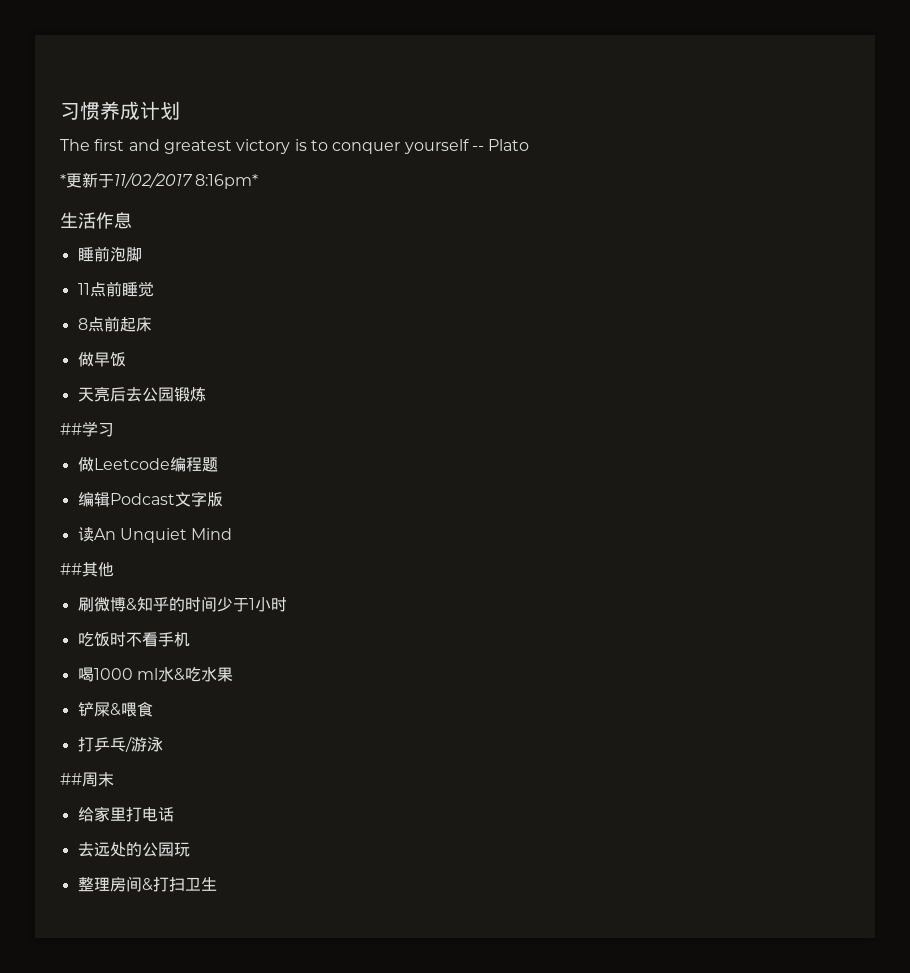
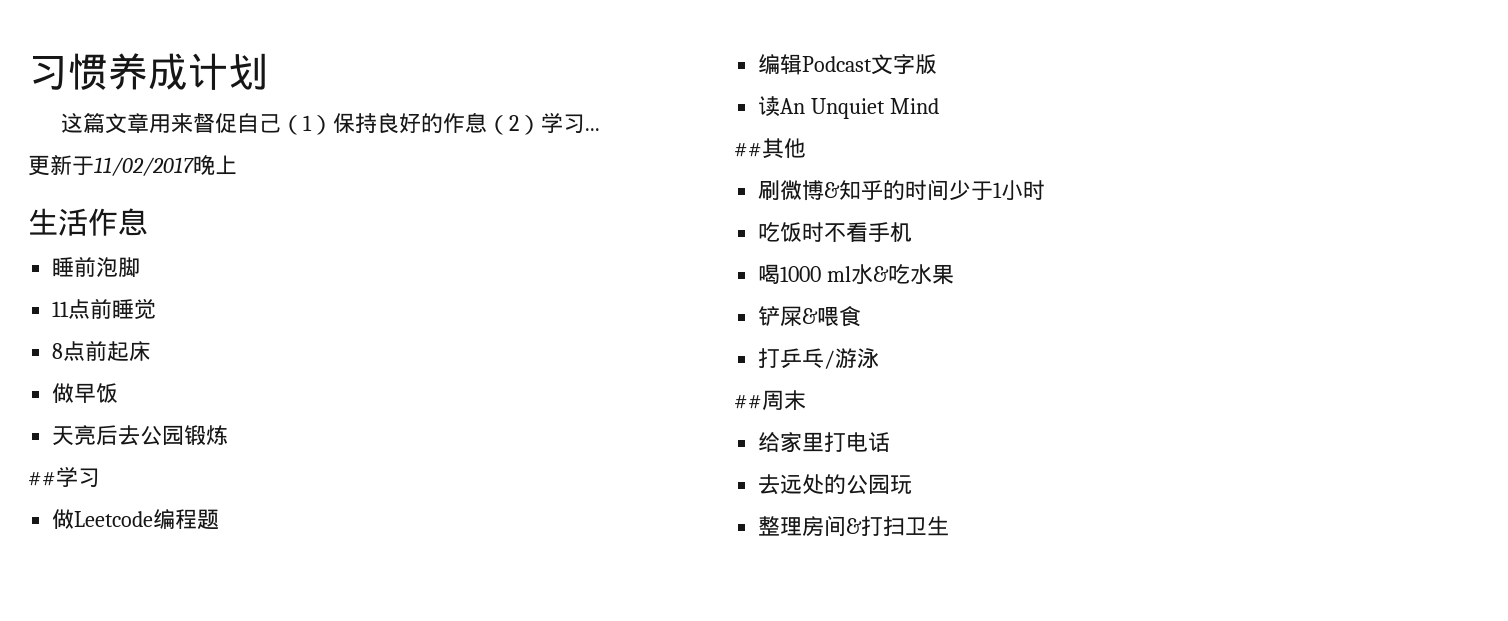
[60,139,530,154] [60,174,66,186] The first and greatest victory is to conquer yourself -- Plato // * -> [60,112,600,135] 这篇文章用来督促自己（1）保持良好的作息（2）学习... //
[195,174,259,189] 8:16pm* -> [193,155,237,175] 晚上

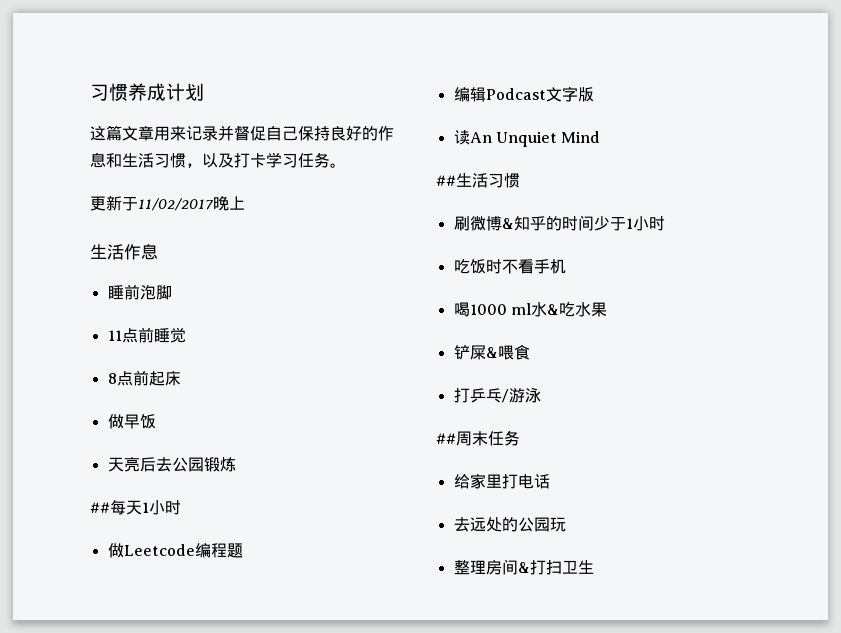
(193, 123) none -> [186,125,234,141] 记录并
[280,115,333,135] （1） -> (298, 133) none
[486,113,600,135] （2）学习... -> [106,152,346,168] 和生活习惯，以及打卡学习任务。
[56,467,100,488] 学习 -> [110,500,181,515] 每天1小时
[762,138,806,159] 其他 -> [456,173,520,188] 生活习惯
(806, 400) none -> [488,430,520,446] 任务

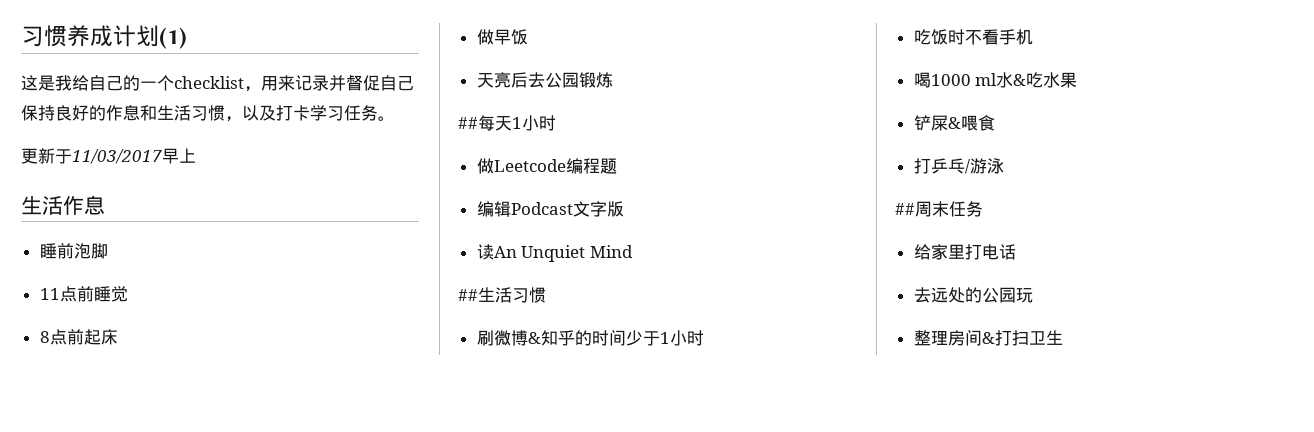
(204, 92) none -> [159,27,187,49] (1)
[106,125,154,141] 篇文章 -> [38,75,261,92] 是我给自己的一个checklist，
[138,195,229,211] 11/02/2017晚 -> [72,148,179,164] 11/03/2017早

